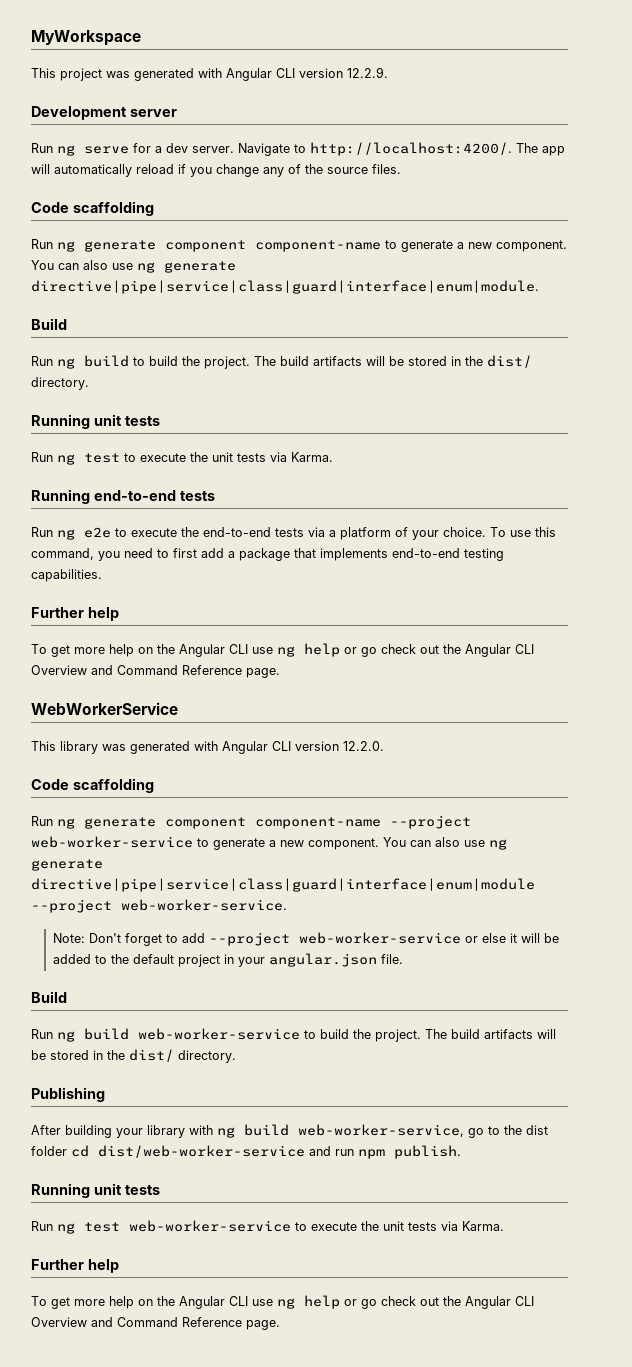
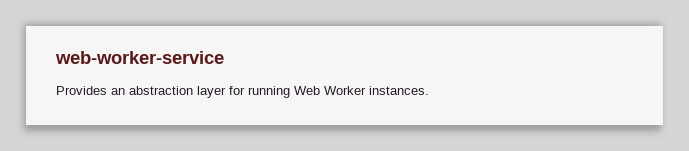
[31,30,141,46] [31,67,388,81] [31,106,177,120] [31,142,565,156] [31,164,401,177] [31,201,154,216] [31,239,567,252] [31,260,236,273] [31,280,539,294] [31,318,67,330] [31,355,532,369] [31,377,89,390] [31,414,160,429] [31,452,333,465] [31,489,215,504] [31,527,556,540] [31,548,504,561] [31,569,102,582] [31,607,119,621] [31,643,534,657] [31,665,280,678] [31,702,178,715] [31,741,384,754] [31,778,154,793] [31,815,471,829] [31,836,507,850] [31,859,103,871] [31,878,535,892] [31,899,287,913] [53,932,560,946] [53,953,404,967] [31,991,67,1003] [31,1028,556,1042] [31,1049,236,1063] [31,1087,105,1102] [31,1124,548,1138] [31,1145,461,1159] [31,1183,160,1198] [31,1220,504,1234] [31,1259,119,1273] [31,1295,534,1309] [31,1317,280,1330] MyWorkspace // This project was generated with Angular CLI version 12.2.9. // Development server // Run ng serve for a dev server. Navigate to http://localhost:4200/. The app will automatically reload if you change any of the source files. // Code scaffolding // Run ng generate component component-name to generate a new component. You can also use ng generate directive|pipe|service|class|guard|interface|enum|module. // Build // Run ng build to build the project. The build artifacts will be stored in the dist/ directory. // Running unit tests // Run ng test to execute the unit tests via Karma. // Running end-to-end tests // Run ng e2e to execute the end-to-end tests via a platform of your choice. To use this command, you need to first add a package that implements end-to-end testing capabilities. // Further help // To get more help on the Angular CLI use ng help or go check out the Angular CLI Overview and Command Reference page. // WebWorkerService // This library was generated with Angular CLI version 12.2.0. // Code scaffolding // Run ng generate component component-name --project web-worker-service to generate a new component. You can also use ng generate directive|pipe|service|class|guard|interface|enum|module --project web-worker-service. // Note: Don't forget to add --project web-worker-service or else it will be added to the default project in your angular.json file. // Build // Run ng build web-worker-service to build the project. The build artifacts will be stored in the dist/ directory. // Publishing // After building your library with ng build web-worker-service, go to the dist folder cd dist/web-worker-service and run npm publish. // Running unit tests // Run ng test web-worker-service to execute the unit tests via Karma. // Further help // To get more help on the Angular CLI use ng help or go check out the Angular CLI Overview and Command Reference page. -> [55,51,224,64] [56,86,429,98] web-worker-service // Provides an abstraction layer for running Web Worker instances.

